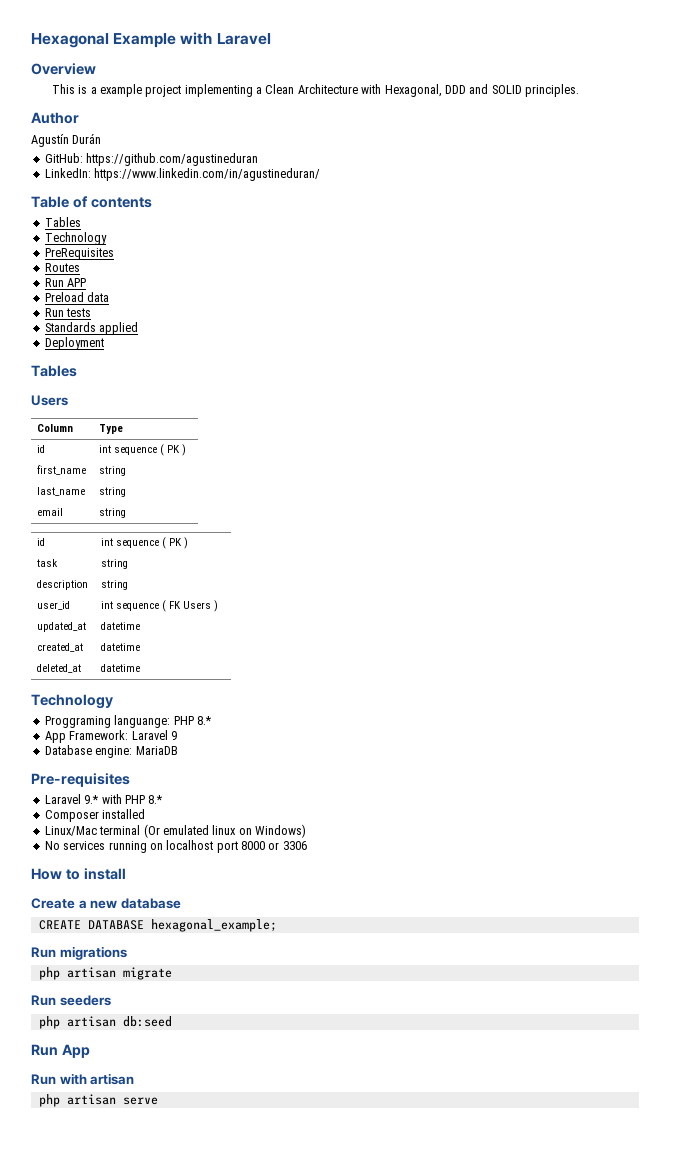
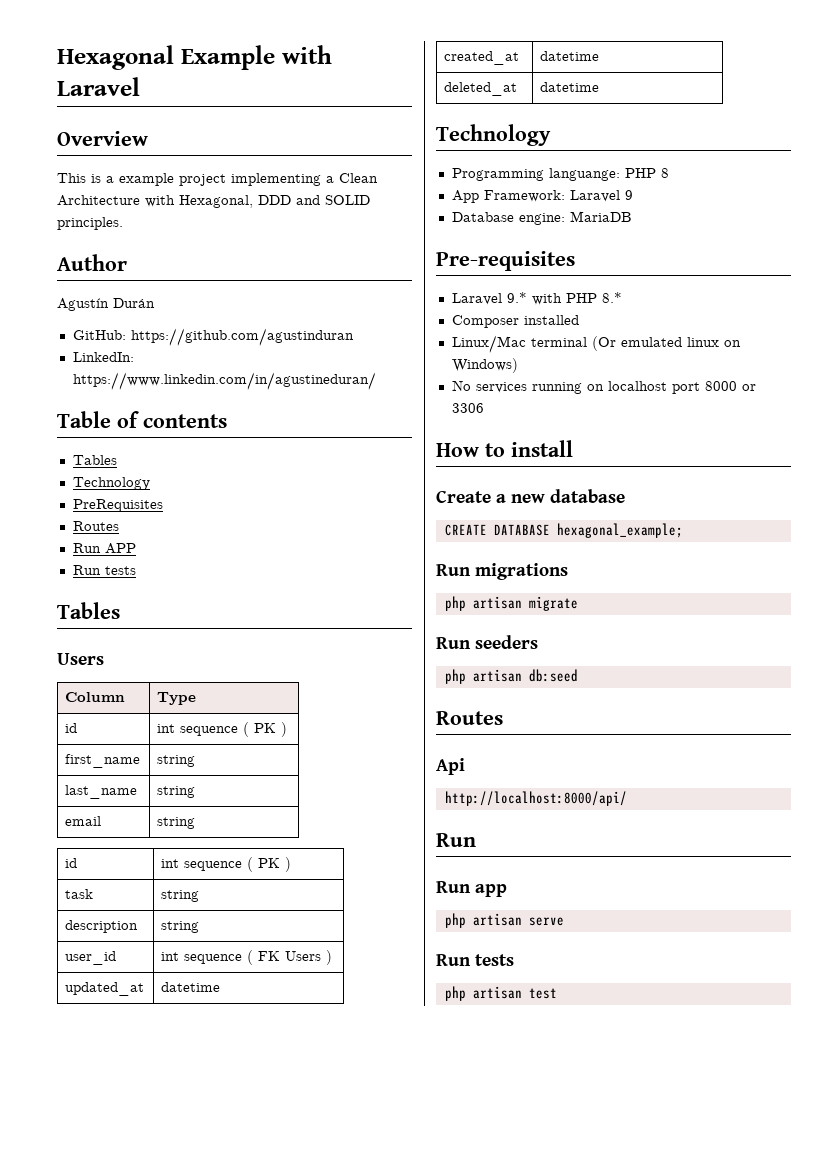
[86,153,259,166] https://github.com/agustineduran -> [130,328,354,346] https://github.com/agustinduran
[44,292,110,302] [44,308,92,317] [44,322,139,335] [44,337,104,350] // Preload data // Run tests // Standards applied // Deployment -> [72,565,136,575] // Run tests
[44,716,111,728] Proggraming -> [451,168,544,181] Programming
[196,716,212,725] 8.* -> [660,168,669,178] 8
[31,1044,90,1058] [31,1073,135,1085] Run App // Run with artisan -> [436,711,503,725] [436,758,465,775] [444,791,627,806] [436,833,476,847] [436,881,507,897] Routes // Api // http://localhost:8000/api/ // Run // Run app
(158, 1101) none -> [436,954,514,966] [444,986,557,1001] // Run tests // php artisan test

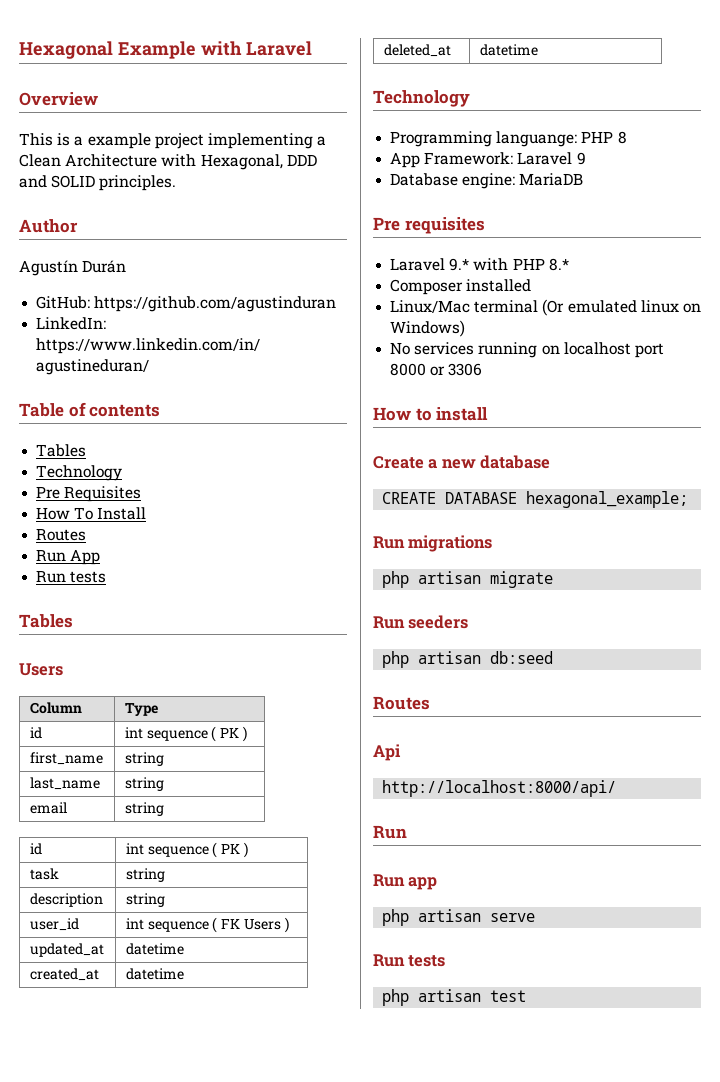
[72,499,163,512] PreRequisites -> [36,486,142,502] [36,507,147,520] Pre Requisites // How To Install
[104,543,136,554] APP -> [70,549,101,565] App
[436,251,575,271] Pre-requisites -> [373,217,485,234] Pre requisites

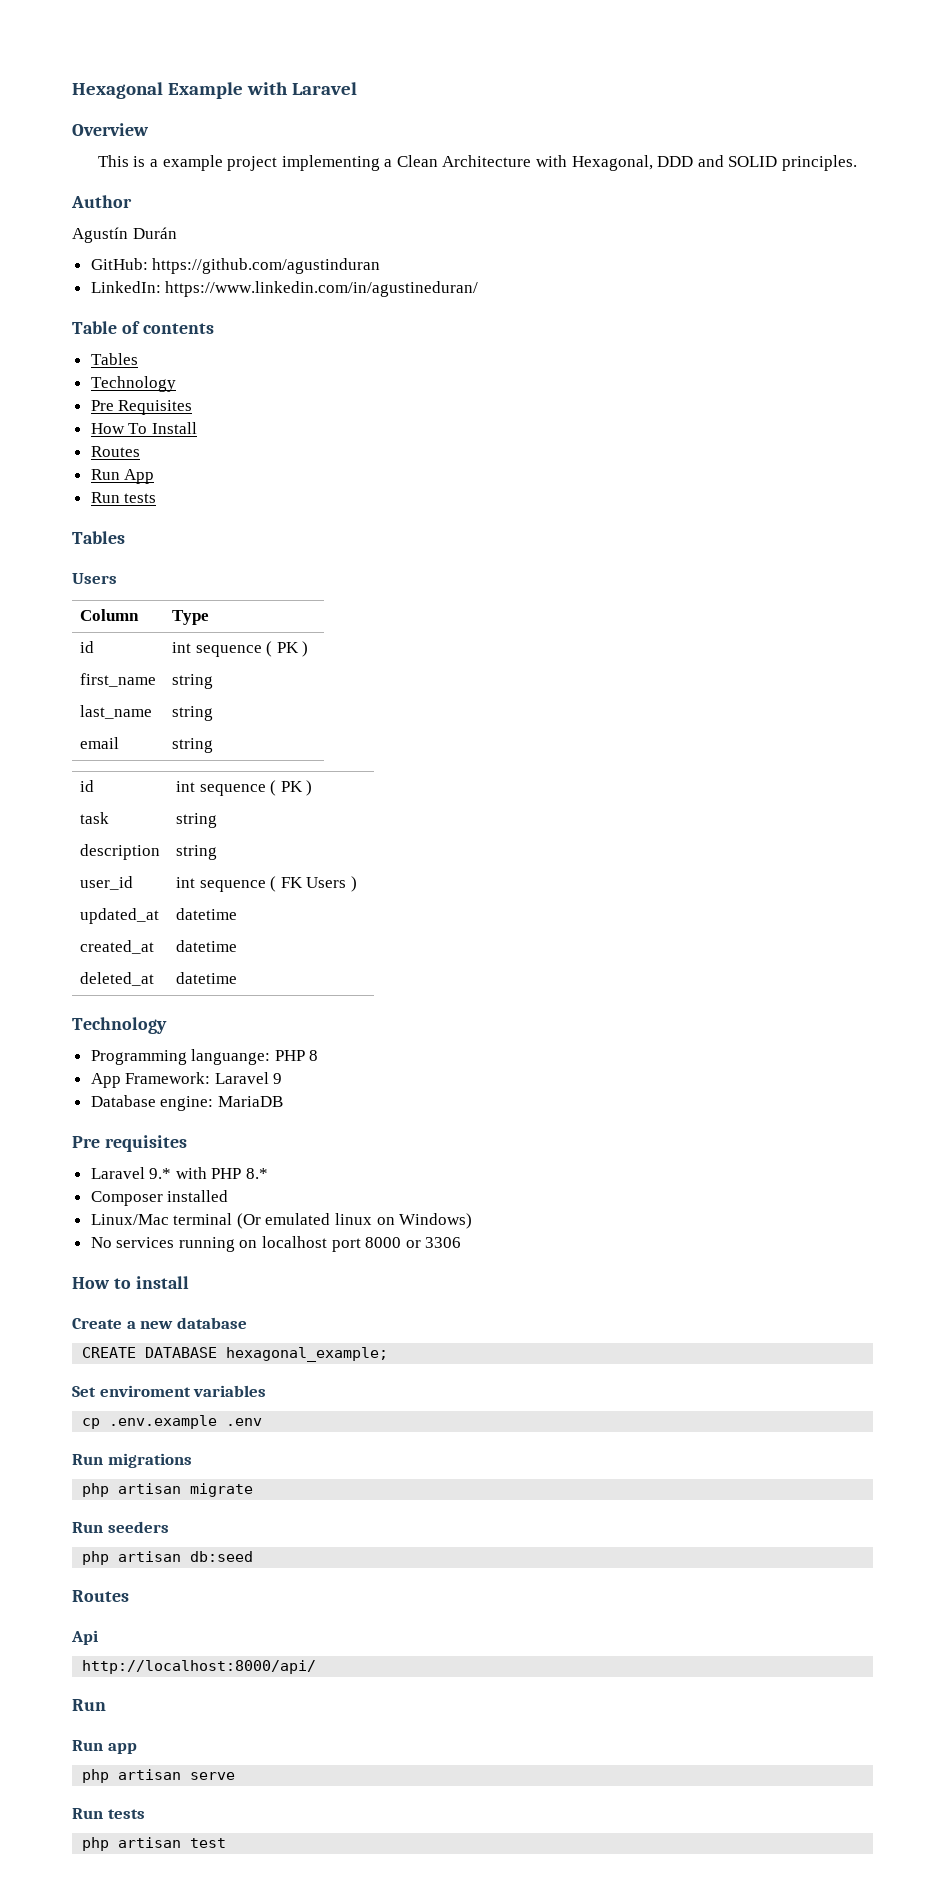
(689, 499) none -> [72,1385,267,1397] [82,1415,263,1429] // Set enviroment variables // cp .env.example .env

